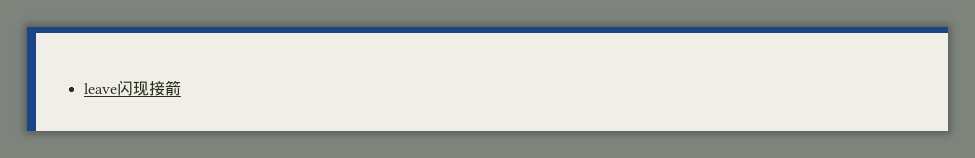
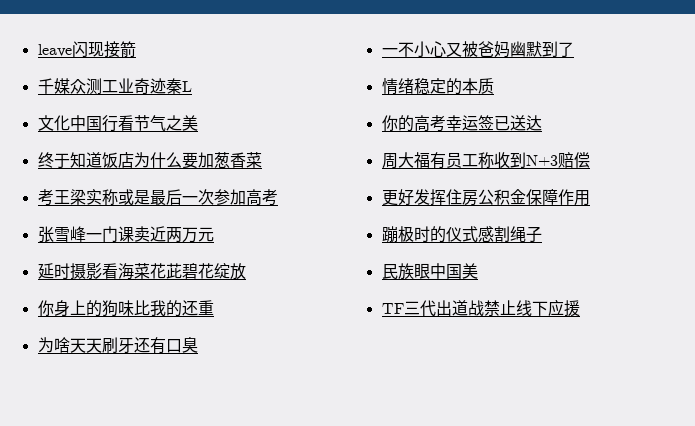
(181, 88) none -> [37,78,192,95] [37,115,198,132] [37,152,262,169] [37,189,278,206] [37,226,214,243] [37,263,246,280] [37,300,214,317] [37,337,198,354] [381,41,574,58] [381,78,494,95] [381,115,542,132] [381,152,590,169] [381,189,590,206] [381,226,542,243] [381,263,478,280] [381,299,580,317] // 千媒众测工业奇迹秦L // 文化中国行看节气之美 // 终于知道饭店为什么要加葱香菜 // 考王梁实称或是最后一次参加高考 // 张雪峰一门课卖近两万元 // 延时摄影看海菜花茈碧花绽放 // 你身上的狗味比我的还重 // 为啥天天刷牙还有口臭 // 一不小心又被爸妈幽默到了 // 情绪稳定的本质 // 你的高考幸运签已送达 // 周大福有员工称收到N+3赔偿 // 更好发挥住房公积金保障作用 // 蹦极时的仪式感割绳子 // 民族眼中国美 // TF三代出道战禁止线下应援

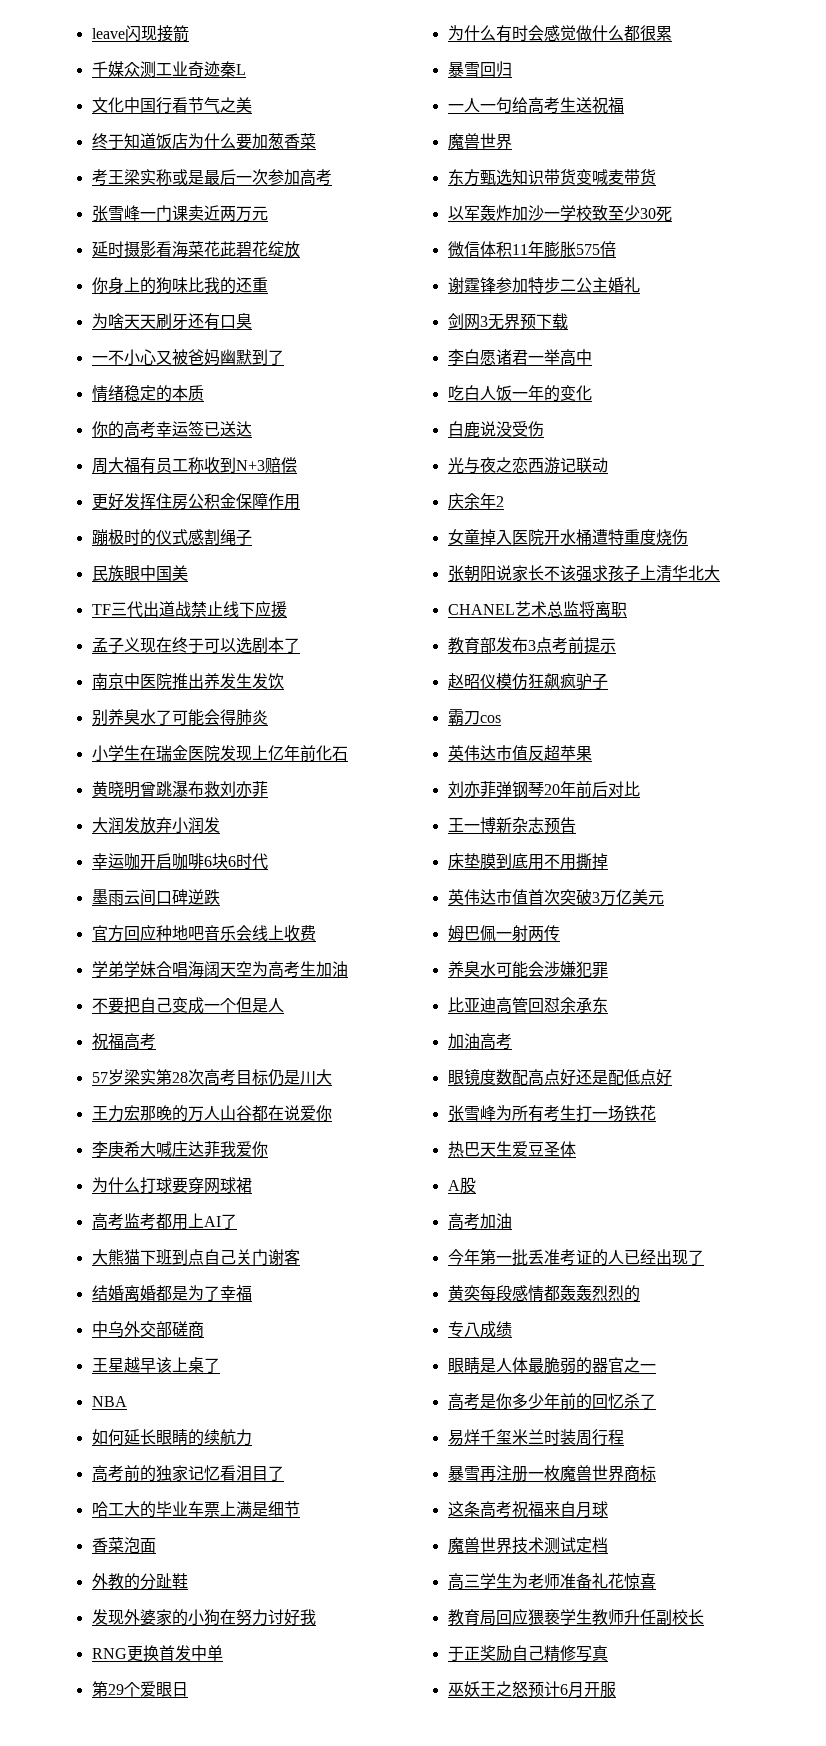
(580, 308) none -> [91,637,300,654] [91,673,284,690] [91,709,268,726] [91,745,348,762] [91,780,268,798] [91,817,220,834] [91,853,268,870] [91,889,220,906] [91,924,316,942] [91,961,348,978] [91,997,284,1014] [91,1033,156,1050] [91,1069,332,1086] [91,1105,332,1122] [91,1141,268,1158] [91,1177,252,1194] [91,1213,237,1230] [91,1249,300,1265] [91,1285,252,1301] [91,1321,204,1338] [91,1357,220,1373] [91,1396,127,1407] [91,1429,252,1446] [91,1465,284,1482] [91,1501,300,1518] [91,1537,156,1553] [91,1573,188,1590] [91,1609,316,1626] [91,1645,223,1662] [91,1681,188,1697] [447,25,672,42] [447,61,512,77] [447,97,624,114] [447,133,512,149] [447,169,656,186] [447,204,672,222] [447,241,616,258] [447,277,640,293] [447,313,568,330] [447,349,592,366] [447,385,592,402] [447,421,544,437] [447,457,608,474] [447,493,504,510] [447,529,688,546] [447,565,720,582] [447,601,627,617] [447,637,616,654] [447,673,608,690] [447,709,501,726] [447,745,592,761] [447,781,640,798] [447,817,576,834] [447,853,608,870] [447,889,664,906] [447,925,560,942] [447,961,608,978] [447,997,608,1014] [447,1033,512,1050] [447,1068,672,1086] [447,1105,656,1122] [447,1141,576,1157] [447,1177,476,1194] [447,1213,512,1230] [447,1249,704,1266] [447,1284,640,1302] [447,1321,512,1338] [447,1357,656,1374] [447,1393,656,1410] [447,1429,624,1446] [447,1465,656,1482] [447,1501,608,1518] [447,1537,608,1554] [447,1573,656,1590] [447,1608,704,1626] [447,1645,608,1662] [447,1681,616,1698] // 孟子义现在终于可以选剧本了 // 南京中医院推出养发生发饮 // 别养臭水了可能会得肺炎 // 小学生在瑞金医院发现上亿年前化石 // 黄晓明曾跳瀑布救刘亦菲 // 大润发放弃小润发 // 幸运咖开启咖啡6块6时代 // 墨雨云间口碑逆跌 // 官方回应种地吧音乐会线上收费 // 学弟学妹合唱海阔天空为高考生加油 // 不要把自己变成一个但是人 // 祝福高考 // 57岁梁实第28次高考目标仍是川大 // 王力宏那晚的万人山谷都在说爱你 // 李庚希大喊庄达菲我爱你 // 为什么打球要穿网球裙 // 高考监考都用上AI了 // 大熊猫下班到点自己关门谢客 // 结婚离婚都是为了幸福 // 中乌外交部磋商 // 王星越早该上桌了 // NBA // 如何延长眼睛的续航力 // 高考前的独家记忆看泪目了 // 哈工大的毕业车票上满是细节 // 香菜泡面 // 外教的分趾鞋 // 发现外婆家的小狗在努力讨好我 // RNG更换首发中单 // 第29个爱眼日 // 为什么有时会感觉做什么都很累 // 暴雪回归 // 一人一句给高考生送祝福 // 魔兽世界 // 东方甄选知识带货变喊麦带货 // 以军轰炸加沙一学校致至少30死 // 微信体积11年膨胀575倍 // 谢霆锋参加特步二公主婚礼 // 剑网3无界预下载 // 李白愿诸君一举高中 // 吃白人饭一年的变化 // 白鹿说没受伤 // 光与夜之恋西游记联动 // 庆余年2 // 女童掉入医院开水桶遭特重度烧伤 // 张朝阳说家长不该强求孩子上清华北大 // CHANEL艺术总监将离职 // 教育部发布3点考前提示 // 赵昭仪模仿狂飙疯驴子 // 霸刀cos // 英伟达市值反超苹果 // 刘亦菲弹钢琴20年前后对比 // 王一博新杂志预告 // 床垫膜到底用不用撕掉 // 英伟达市值首次突破3万亿美元 // 姆巴佩一射两传 // 养臭水可能会涉嫌犯罪 // 比亚迪高管回怼余承东 // 加油高考 // 眼镜度数配高点好还是配低点好 // 张雪峰为所有考生打一场铁花 // 热巴天生爱豆圣体 // A股 // 高考加油 // 今年第一批丢准考证的人已经出现了 // 黄奕每段感情都轰轰烈烈的 // 专八成绩 // 眼睛是人体最脆弱的器官之一 // 高考是你多少年前的回忆杀了 // 易烊千玺米兰时装周行程 // 暴雪再注册一枚魔兽世界商标 // 这条高考祝福来自月球 // 魔兽世界技术测试定档 // 高三学生为老师准备礼花惊喜 // 教育局回应猥亵学生教师升任副校长 // 于正奖励自己精修写真 // 巫妖王之怒预计6月开服

